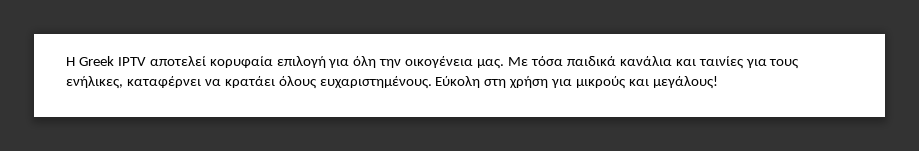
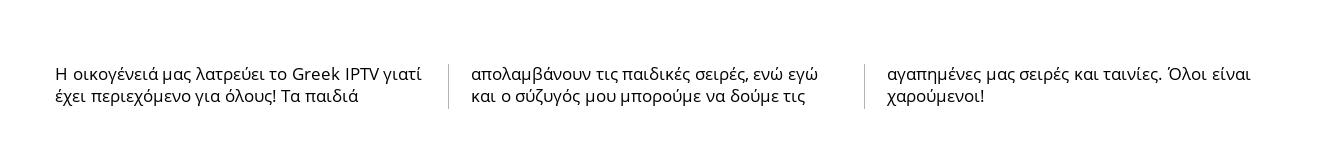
[78,56,800,69] [66,76,718,89] Greek IPTV αποτελεί κορυφαία επιλογή για όλη την οικογένεια μας. Με τόσα παιδικά κανάλια και ταινίες για τους ενήλικες, καταφέρνει να κρατάει όλους ευχαριστημένους. Εύκολη στη χρήση για μικρούς και μεγάλους! -> [72,67,423,84] [55,89,359,106] [471,67,818,84] [471,89,806,106] [887,67,1251,84] [886,89,985,106] οικογένειά μας λατρεύει το Greek IPTV γιατί έχει περιεχόμενο για όλους! Τα παιδιά απολαμβάνουν τις παιδικές σειρές, ενώ εγώ και ο σύζυγός μου μπορούμε να δούμε τις αγαπημένες μας σειρές και ταινίες. Όλοι είναι χαρούμενοι!

